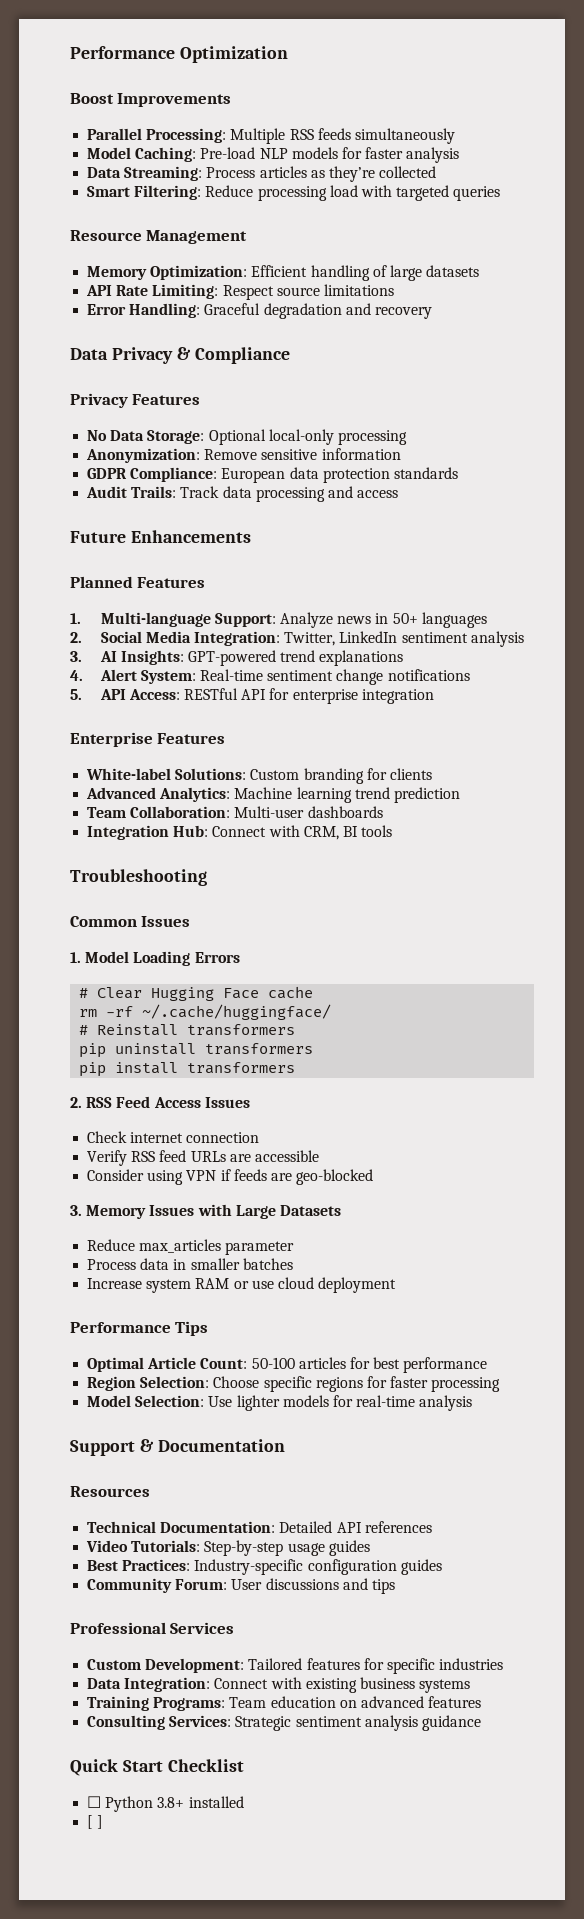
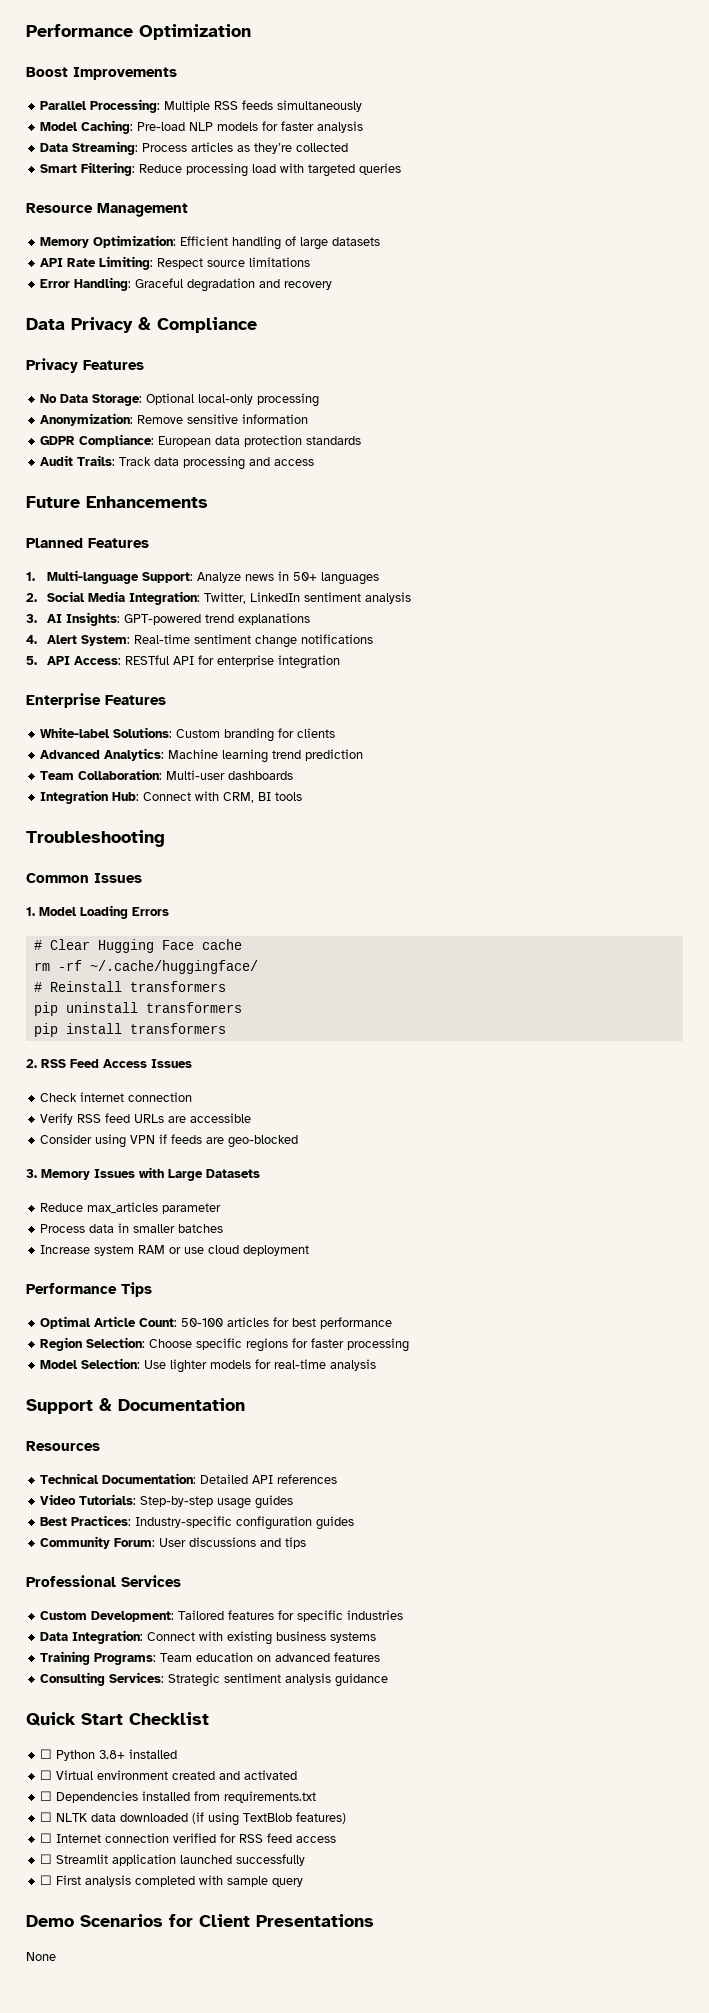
[87,1815,104,1829] [ ] -> [40,1770,298,1780] [40,1791,317,1803] [40,1812,347,1826] [40,1833,337,1843] [40,1854,306,1866] [40,1875,304,1887] [26,1914,374,1927] [26,1952,56,1961] ☐ Virtual environment created and activated // ☐ Dependencies installed from requirements.txt // ☐ NLTK data downloaded (if using TextBlob features) // ☐ Internet connection verified for RSS feed access // ☐ Streamlit application launched successfully // ☐ First analysis completed with sample query // Demo Scenarios for Client Presentations // None

